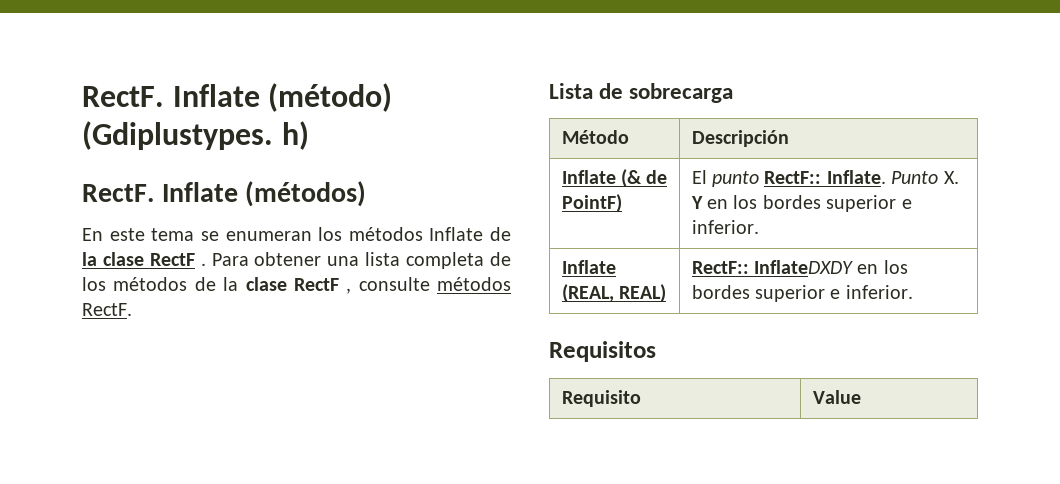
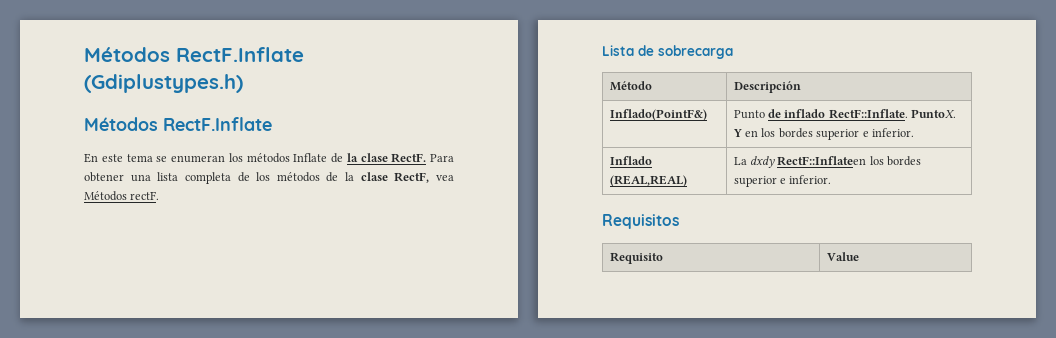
[82,83,393,112] [82,121,309,150] [82,181,367,207] RectF. Inflate (método) (Gdiplustypes. h) // RectF. Inflate (métodos) -> [84,47,304,62] [84,74,243,93] [84,117,272,131] Métodos RectF.Inflate (Gdiplustypes.h) // Métodos RectF.Inflate
[149,253,206,266] RectF . -> [391,153,427,163] RectF.
[293,277,511,294] [82,303,132,316] RectF , consulte métodos RectF. -> [394,172,454,183] [84,191,160,201] RectF, vea Métodos rectF.
[561,169,668,188] [561,194,622,213] [691,170,959,187] Inflate (& de PointF) | El punto RectF:: Inflate. Punto X. -> [609,109,707,121] [733,109,957,119] Inflado(PointF&) | Punto de inflado RectF::Inflate. PuntoX.
[561,260,616,274] [561,284,666,303] [691,260,879,274] Inflate (REAL, REAL) | RectF:: InflateDXDY en -> [609,156,652,165] [609,175,687,187] [733,156,867,168] Inflado (REAL,REAL) | La dxdy RectF::Inflateen

